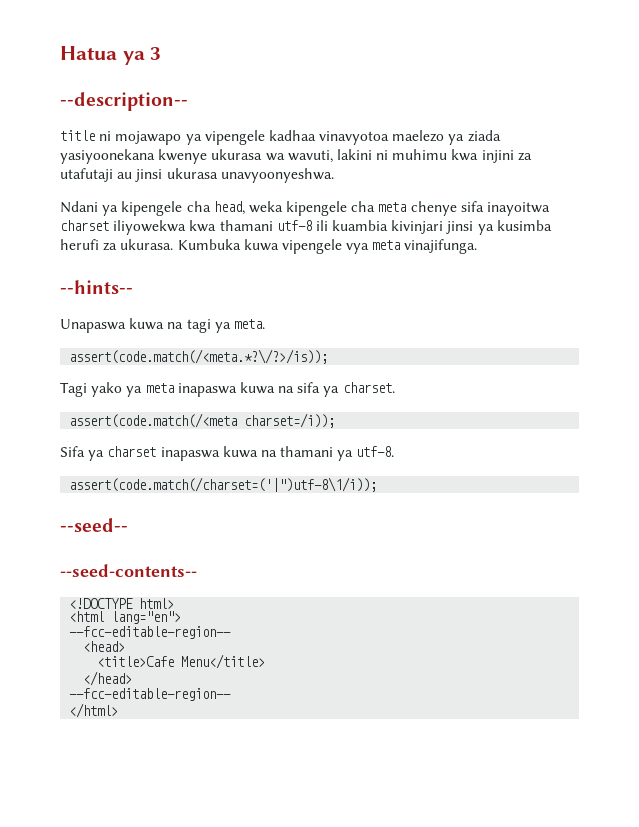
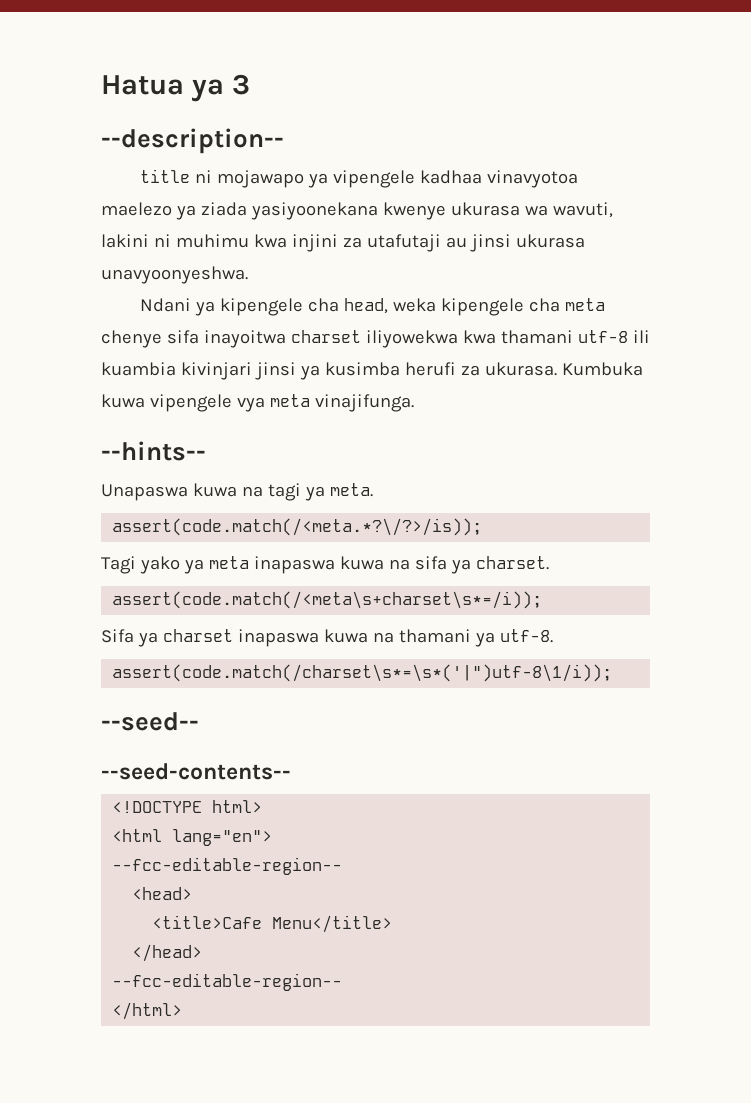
[69,413,336,428] assert(code.match(/<meta charset=/i)); -> [112,591,543,609] assert(code.match(/<meta\s+charset\s*=/i));
[69,477,378,492] assert(code.match(/charset=('|")utf-8\1/i)); -> [112,664,613,682] assert(code.match(/charset\s*=\s*('|")utf-8\1/i));

